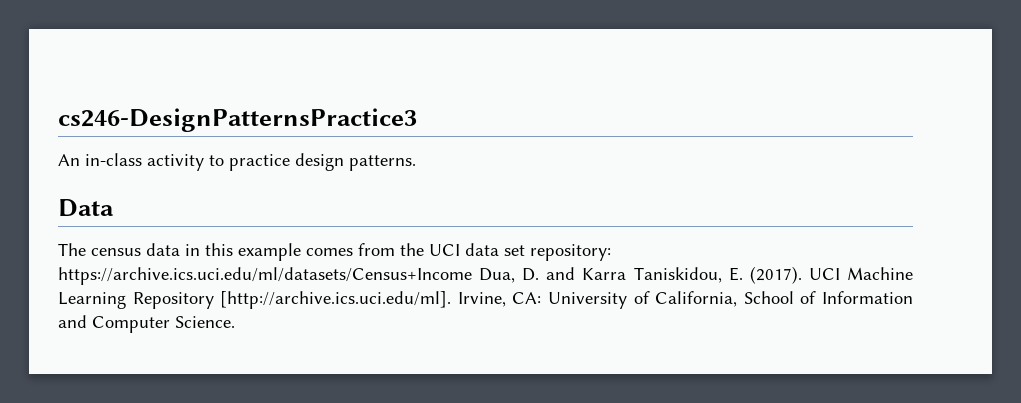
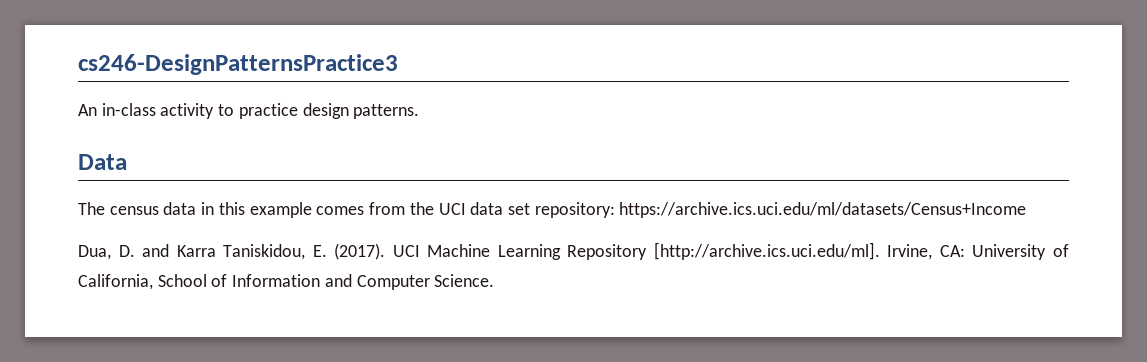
(472, 276) none -> (1027, 210) //

